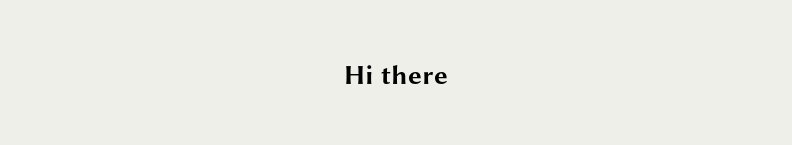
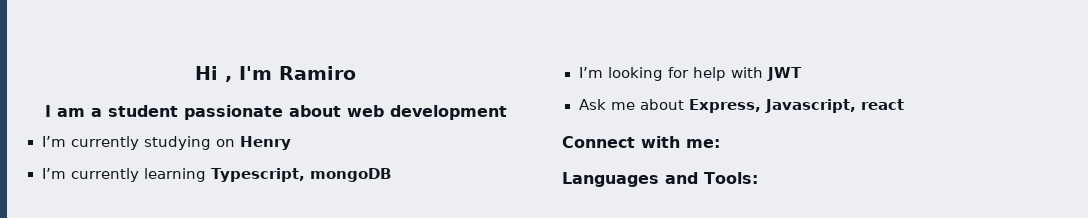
[381,65,449,84] there -> [225,66,356,82] [44,105,507,120] [41,136,291,150] [41,168,392,182] [578,67,802,81] [578,99,904,113] [562,136,720,148] [562,172,758,187] , I'm Ramiro // I am a student passionate about web development // I’m currently studying on Henry // I’m currently learning Typescript, mongoDB // I’m looking for help with JWT // Ask me about Express, Javascript, react // Connect with me: // Languages and Tools:

